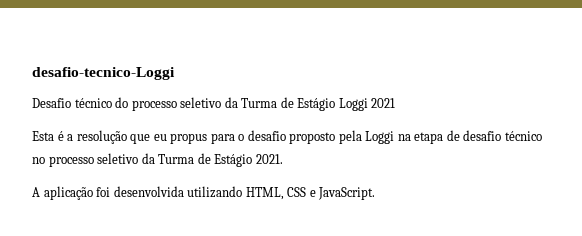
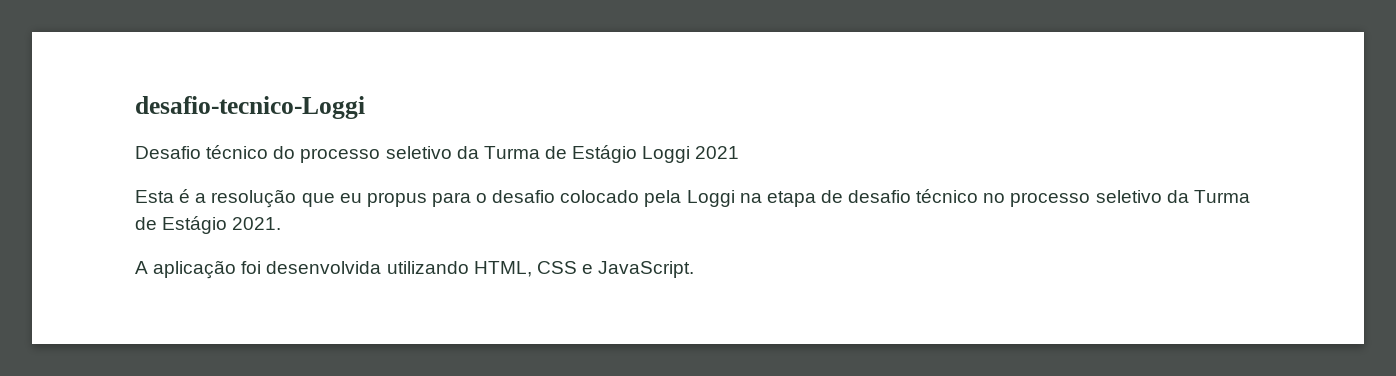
[289,132,336,144] proposto -> [560,190,640,203] colocado

